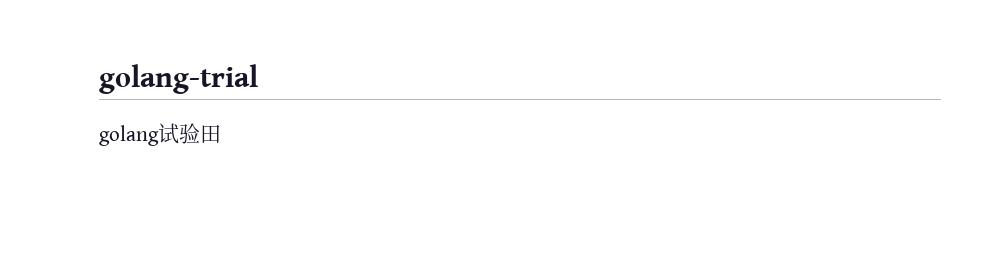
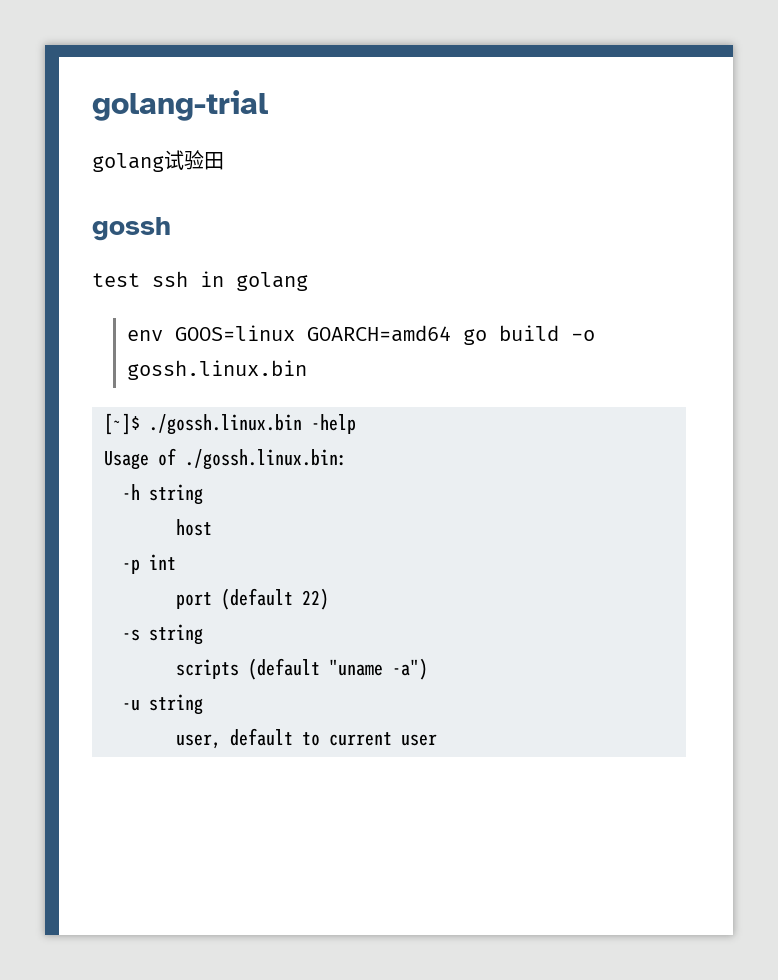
(221, 134) none -> [92,217,171,241] [92,271,308,291] [126,325,595,345] [126,360,307,380] [104,413,356,435] [104,448,347,470] [122,484,203,505] [176,519,212,536] [122,554,176,574] [176,588,329,610] [122,624,203,645] [176,658,428,680] [122,694,203,715] [176,728,437,749] // gossh // test ssh in golang // env GOOS=linux GOARCH=amd64 go build -o gossh.linux.bin // [~]$ ./gossh.linux.bin -help // Usage of ./gossh.linux.bin: // -h string // host // -p int // port (default 22) // -s string // scripts (default "uname -a") // -u string // user, default to current user

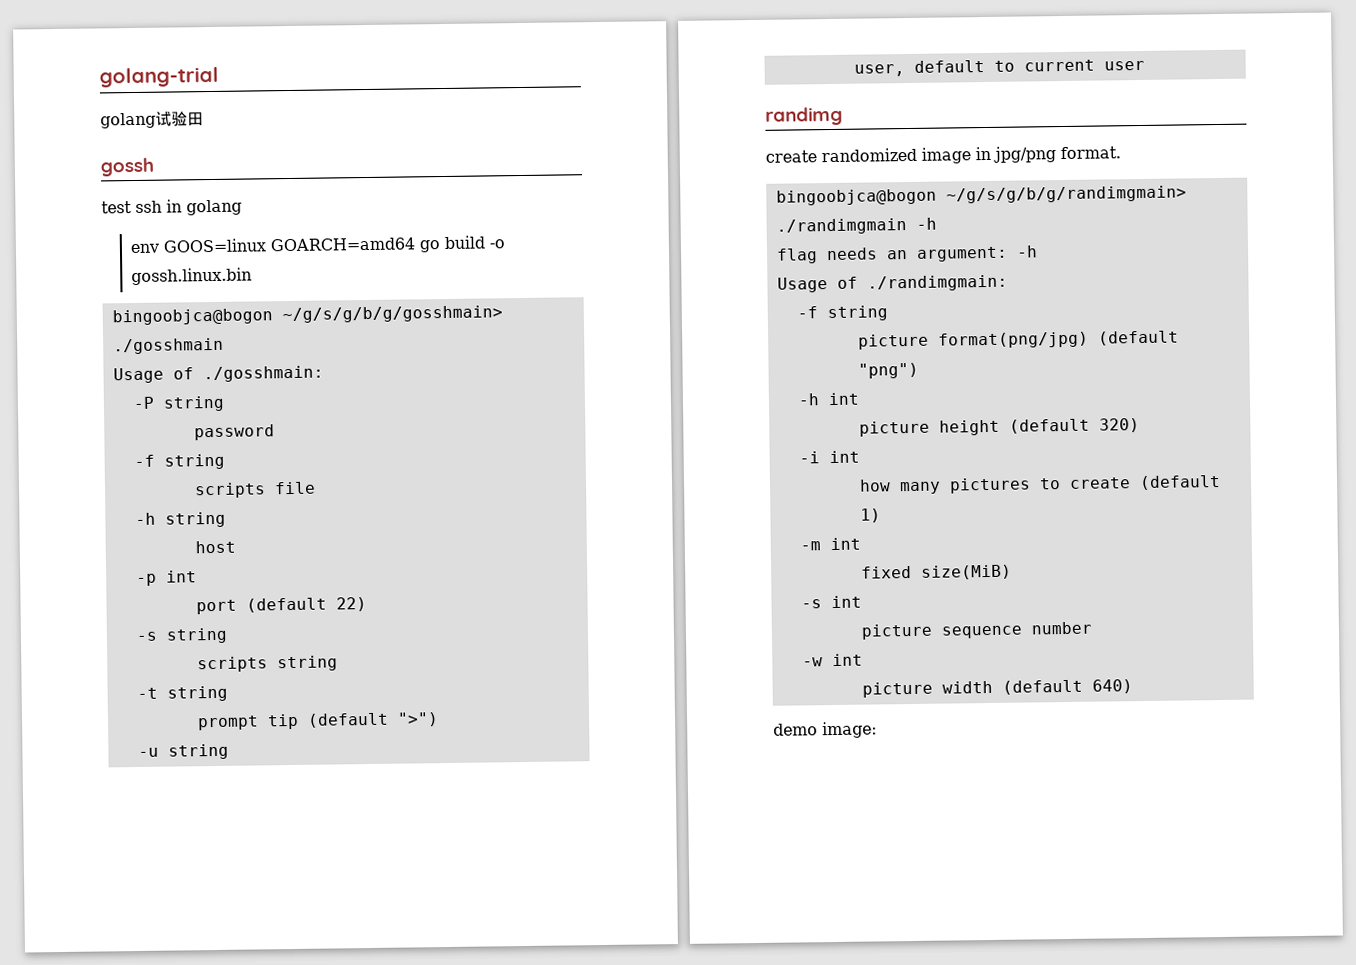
[104,413,356,435] [104,448,347,470] [~]$ ./gossh.linux.bin -help // Usage of ./gossh.linux.bin: -> [111,305,503,326] [112,337,224,355] [112,365,324,384] [132,395,225,412] [193,424,275,441] [133,453,225,470] [193,481,316,499] bingoobjca@bogon ~/g/s/g/b/g/gosshmain> ./gosshmain // Usage of ./gosshmain: // -P string // password // -f string // scripts file
[248,658,428,680] (default "uname -a") -> [276,655,338,672] [136,685,228,702] [196,712,439,731] string // -t string // prompt tip (default ">")
(437, 740) none -> [765,106,843,126] [765,146,1121,164] [775,185,1187,206] [775,217,937,235] [775,245,1038,264] [776,274,1008,293] [796,305,888,322] [857,330,1179,350] [857,362,919,379] [797,392,860,406] [858,418,1140,437] [798,450,860,464] [858,475,1221,495] [859,508,881,523] [799,537,861,551] [860,564,1012,580] [800,595,862,609] [860,621,1092,640] [801,653,863,667] [861,679,1133,698] [773,721,877,739] // randimg // create randomized image in jpg/png format. // bingoobjca@bogon ~/g/s/g/b/g/randimgmain> ./randimgmain -h // flag needs an argument: -h // Usage of ./randimgmain: // -f string // picture format(png/jpg) (default "png") // -h int // picture height (default 320) // -i int // how many pictures to create (default 1) // -m int // fixed size(MiB) // -s int // picture sequence number // -w int // picture width (default 640) // demo image:

